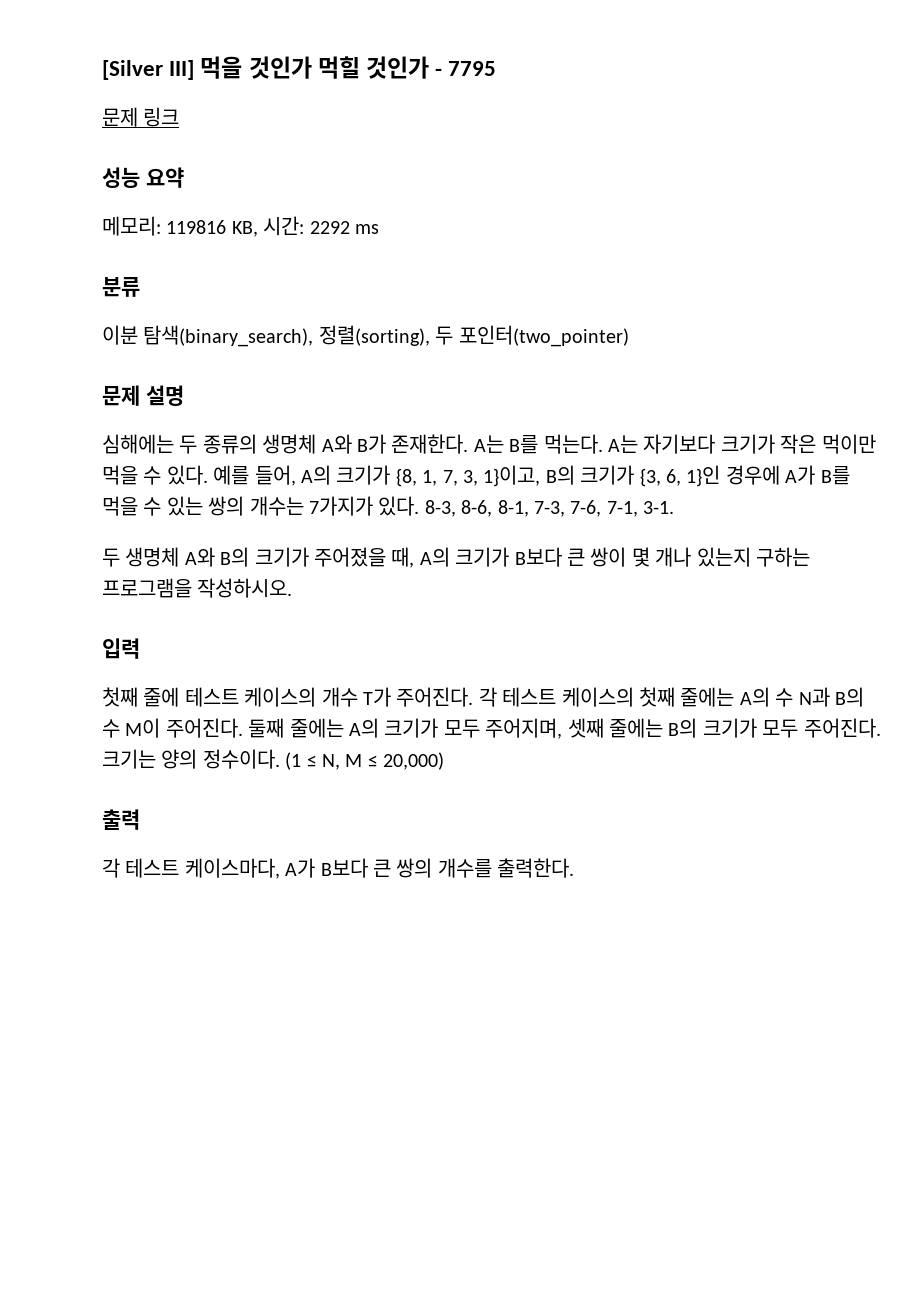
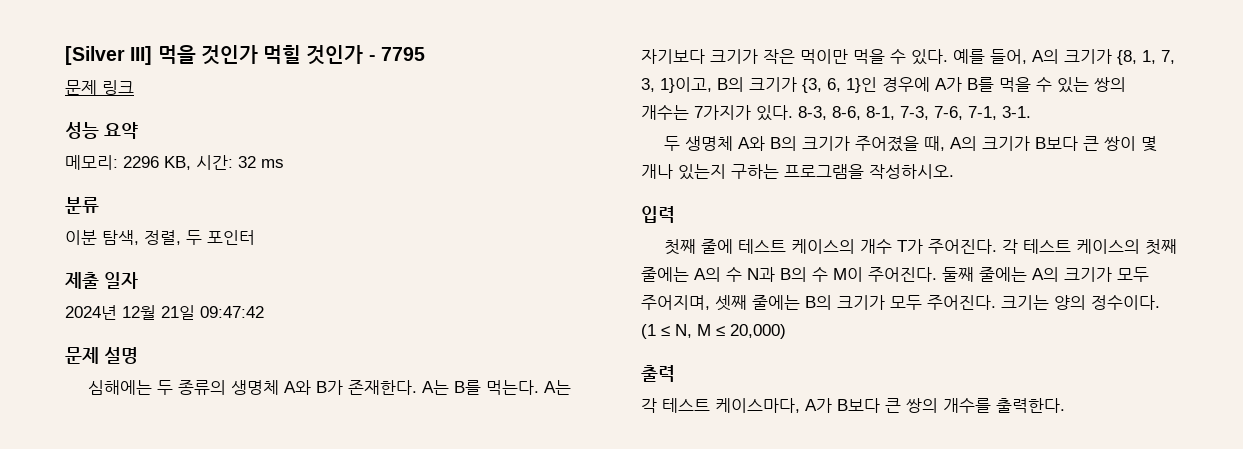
[166,220,227,234] 119816 -> [123,156,159,168] 2296
[309,221,350,234] 2292 -> [238,156,256,168] 32
[143,325,629,347] 탐색(binary_search), 정렬(sorting), 두 포인터(two_pointer) -> [102,230,255,245] [65,272,138,289] [65,305,264,320] 탐색, 정렬, 두 포인터 // 제출 일자 // 2024년 12월 21일 09:47:42

